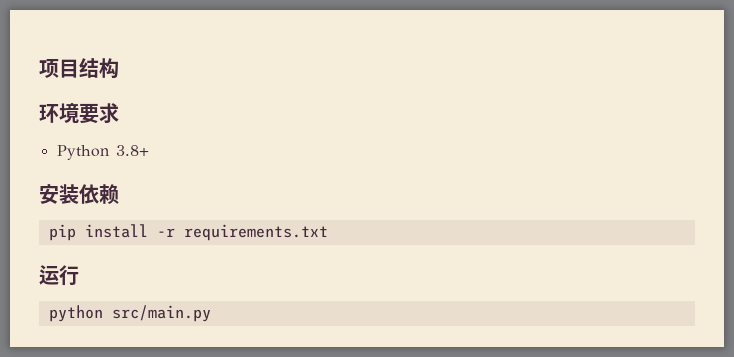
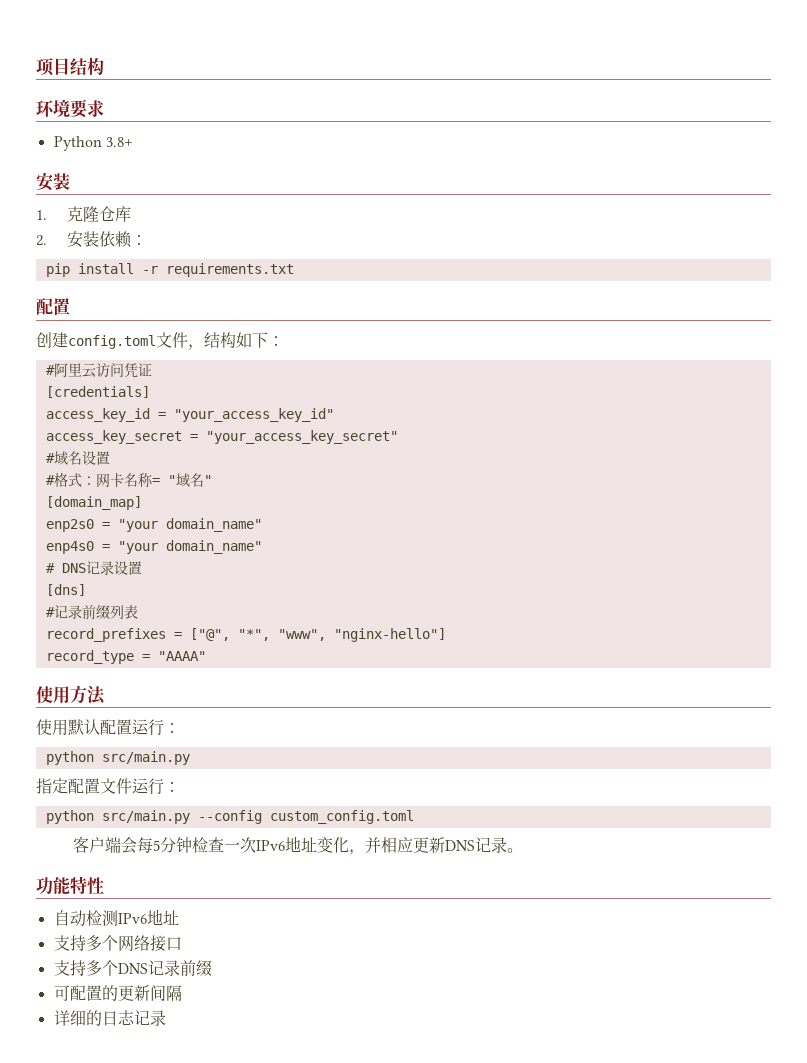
(79, 194) none -> [36,206,132,222] [36,231,100,248] // 1.克隆仓库 // 2.安装
(119, 194) none -> [131,235,148,245] ：
[39,265,79,286] [48,305,211,322] 运行 // python src/main.py -> [36,298,70,315] [36,332,284,350] [45,363,152,378] [45,386,150,398] [45,408,334,422] [45,430,398,444] [45,451,110,465] [45,472,212,488] [45,496,142,510] [45,518,262,532] [45,540,262,554] [45,561,142,575] [45,584,86,596] [45,604,138,619] [45,628,446,642] [45,650,206,664] [36,685,106,705] [36,719,180,736] [45,751,190,765] [36,778,180,795] [45,810,414,824] [73,836,524,855] [36,876,104,895] [53,909,179,927] [53,935,182,952] [53,960,212,976] [53,985,182,1001] [53,1010,166,1026] 配置 // 创建config.toml文件，结构如下： // #阿里云访问凭证 // [credentials] // access_key_id = "your_access_key_id" // access_key_secret = "your_access_key_secret" // #域名设置 // #格式：网卡名称= "域名" // [domain_map] // enp2s0 = "your domain_name" // enp4s0 = "your domain_name" // # DNS记录设置 // [dns] // #记录前缀列表 // record_prefixes = ["@", "*", "www", "nginx-hello"] // record_type = "AAAA" // 使用方法 // 使用默认配置运行： // python src/main.py // 指定配置文件运行： // python src/main.py --config custom_config.toml // 客户端会每5分钟检查一次IPv6地址变化，并相应更新DNS记录。 // 功能特性 // 自动检测IPv6地址 // 支持多个网络接口 // 支持多个DNS记录前缀 // 可配置的更新间隔 // 详细的日志记录

